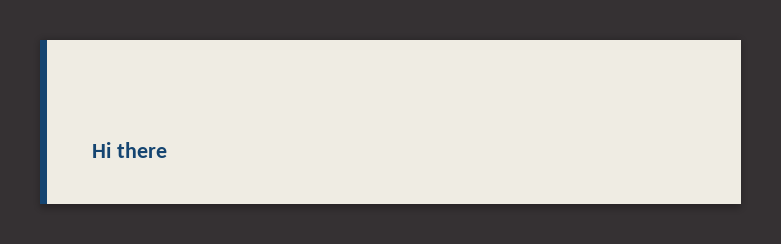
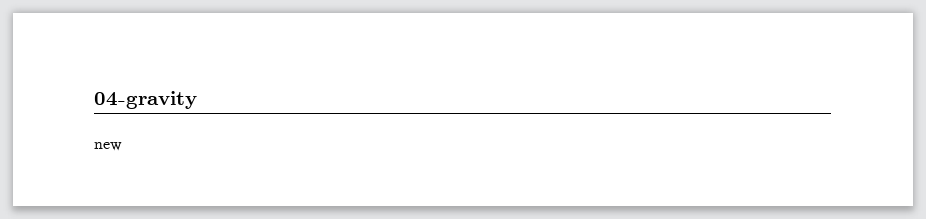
[92,142,167,158] Hi there -> [94,91,197,109] [94,142,122,151] 04-gravity // new

